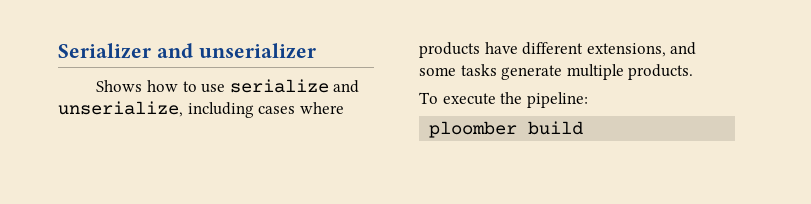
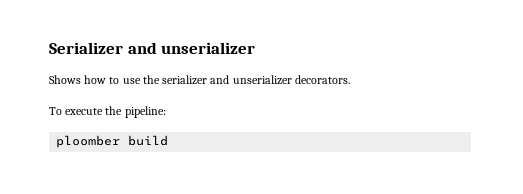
[229,79,360,93] [58,101,344,118] [419,42,697,58] [419,64,694,80] serialize and unserialize, including cases where products have different extensions, and some tasks generate multiple products. -> [142,75,350,85] the serializer and unserializer decorators.

